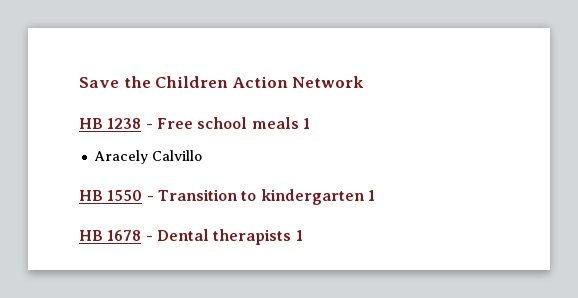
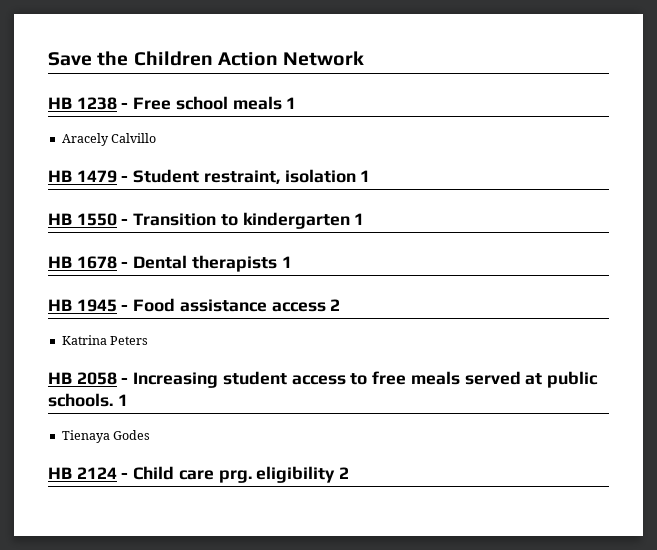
(202, 155) none -> [48,169,371,184] // HB 1479 - Student restraint, isolation 1
(303, 235) none -> [48,298,341,312] [61,335,149,345] [48,371,598,388] [48,393,128,407] [61,430,151,443] [48,466,350,483] // HB 1945 - Food assistance access 2 // Katrina Peters // HB 2058 - Increasing student access to free meals served at public schools. 1 // Tienaya Godes // HB 2124 - Child care prg. eligibility 2

